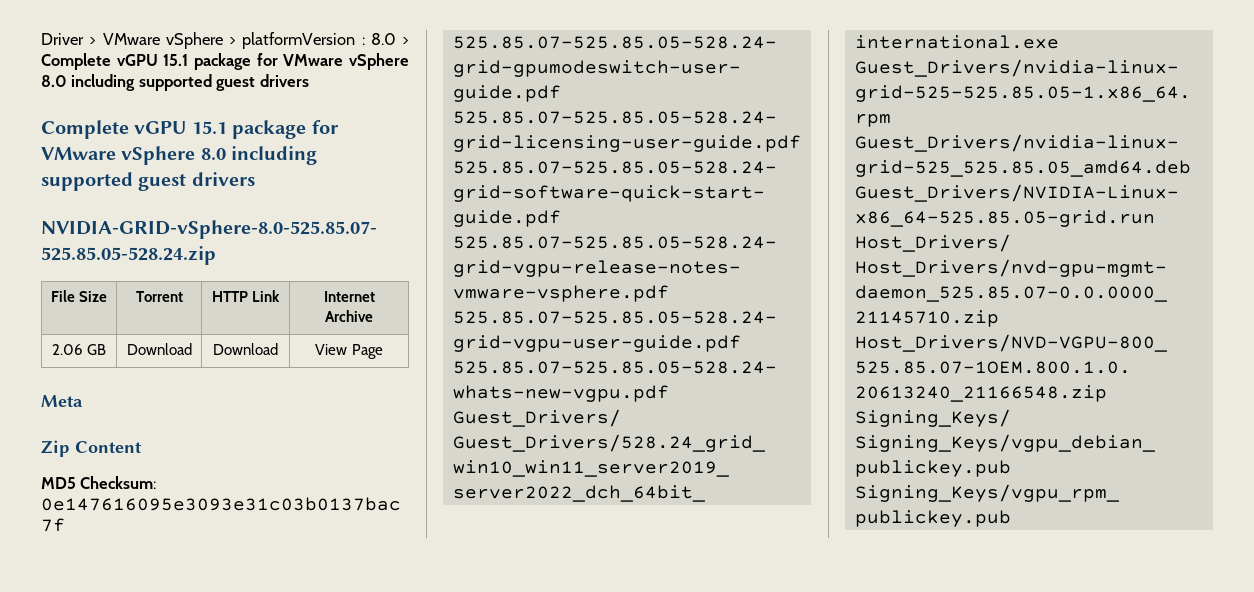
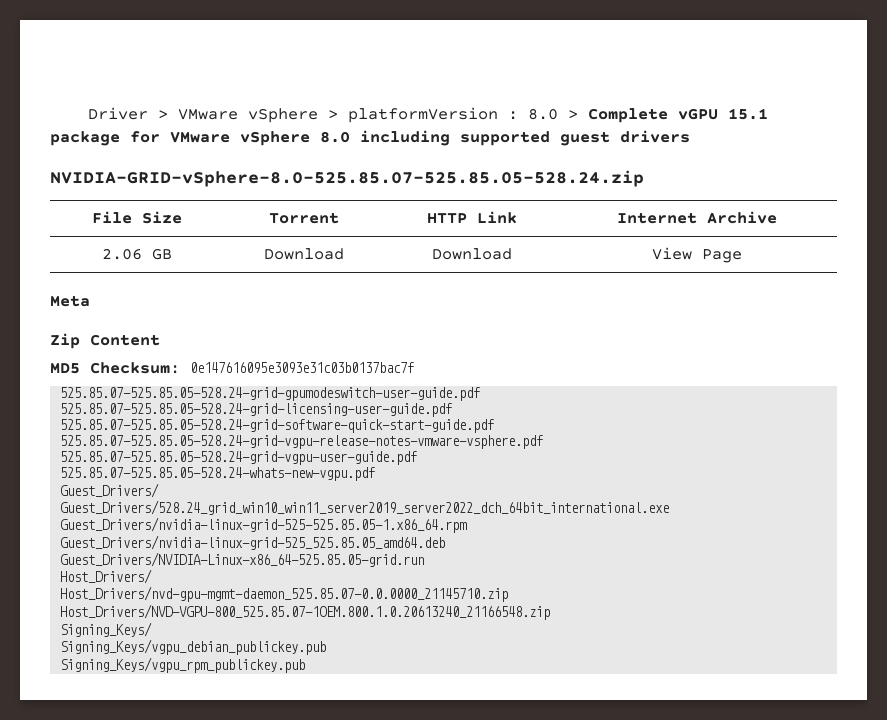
[41,120,339,139] [41,146,318,165] [41,172,255,191] // Complete vGPU 15.1 package for VMware vSphere 8.0 including supported guest drivers -> (690, 136) none

